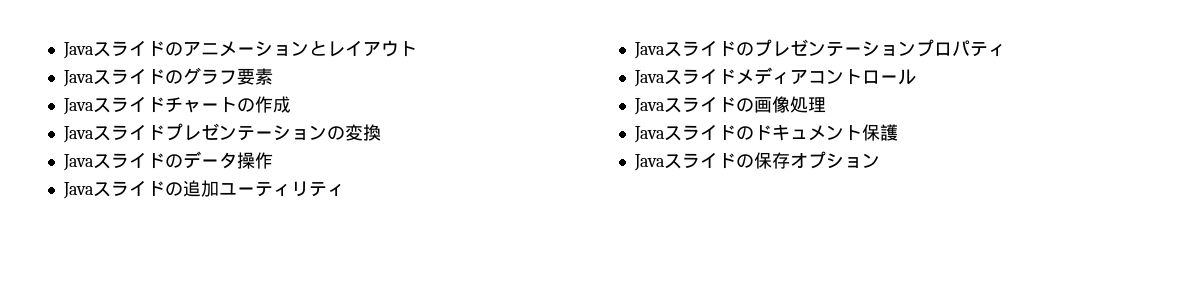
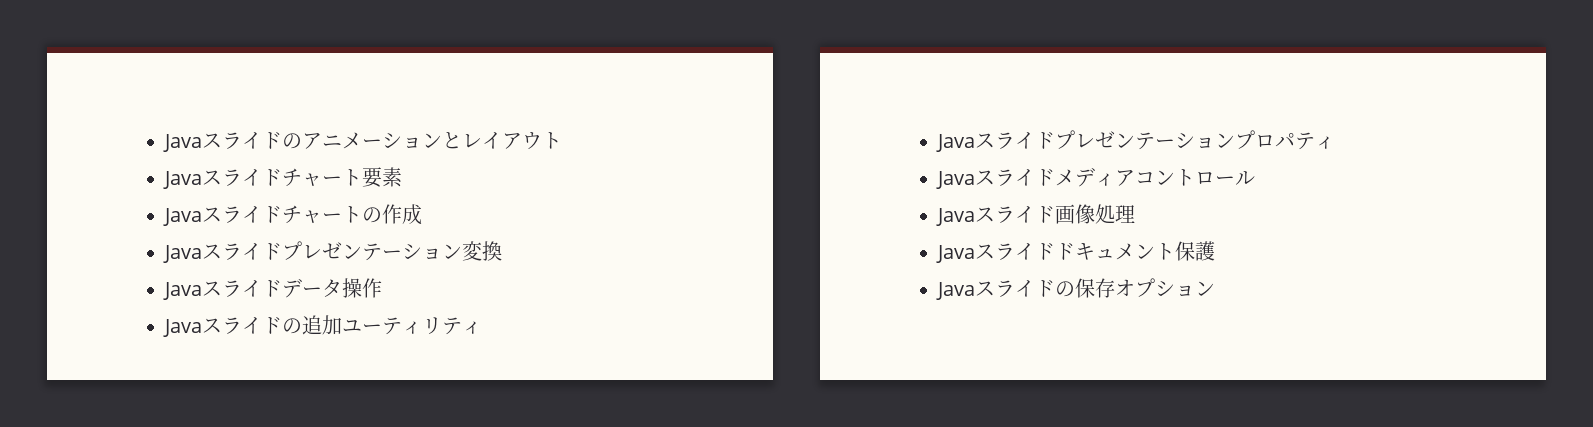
[164,67,237,85] のグラフ -> [282,168,362,187] チャート
[326,126,345,140] の -> (462, 251) none
[164,154,183,168] の -> (282, 288) none
[735,42,754,56] の -> (1055, 140) none
[735,98,754,112] の -> (1055, 214) none
[735,126,754,140] の -> (1055, 251) none

